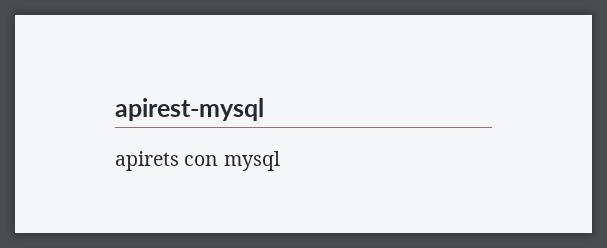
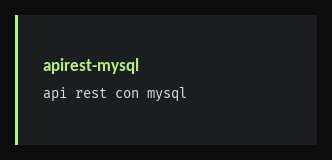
[115,151,179,171] apirets -> [43,87,107,102] api rest

